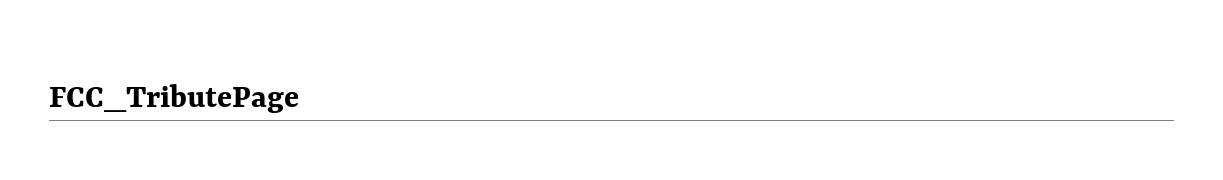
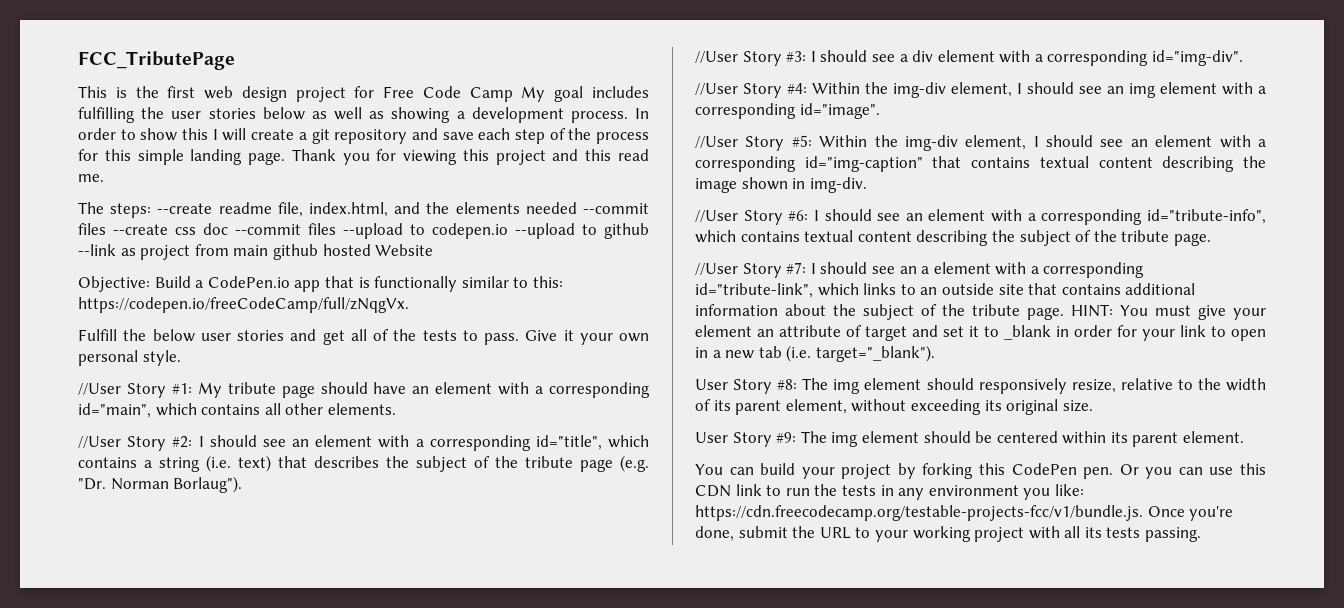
(299, 98) none -> [78,86,649,102] [78,107,649,123] [78,128,649,144] [78,149,649,165] [78,174,104,182] [78,202,649,218] [78,223,649,239] [78,244,434,260] [78,276,563,292] [78,297,409,313] [78,329,649,345] [78,350,181,366] [78,382,650,398] [78,403,396,418] [78,435,649,451] [78,455,649,472] [78,476,243,493] [695,50,1244,66] [695,82,1266,98] [695,103,880,119] [695,135,1266,151] [695,156,1266,172] [695,177,867,193] [695,209,1266,225] [695,230,1211,246] [695,262,1145,278] [695,283,1196,298] [695,304,1266,320] [695,325,1266,341] [695,345,935,362] [695,378,1266,394] [695,399,1093,415] [695,431,1245,447] [695,463,1266,479] [695,484,1084,500] [695,505,1234,521] [695,526,1202,542] // This is the first web design project for Free Code Camp My goal includes fulfilling the user stories below as well as showing a development process. In order to show this I will create a git repository and save each step of the process for this simple landing page. Thank you for viewing this project and this read me. // The steps: --create readme file, index.html, and the elements needed --commit files --create css doc --commit files --upload to codepen.io --upload to github --link as project from main github hosted Website // Objective: Build a CodePen.io app that is functionally similar to this: https://codepen.io/freeCodeCamp/full/zNqgVx. // Fulfill the below user stories and get all of the tests to pass. Give it your own personal style. // //User Story #1: My tribute page should have an element with a corresponding id="main", which contains all other elements. // //User Story #2: I should see an element with a corresponding id="title", which contains a string (i.e. text) that describes the subject of the tribute page (e.g. "Dr. Norman Borlaug"). // //User Story #3: I should see a div element with a corresponding id="img-div". // //User Story #4: Within the img-div element, I should see an img element with a corresponding id="image". // //User Story #5: Within the img-div element, I should see an element with a corresponding id="img-caption" that contains textual content describing the image shown in img-div. // //User Story #6: I should see an element with a corresponding id="tribute-info", which contains textual content describing the subject of the tribute page. // //User Story #7: I should see an a element with a corresponding id="tribute-link", which links to an outside site that contains additional information about the subject of the tribute page. HINT: You must give your element an attribute of target and set it to _blank in order for your link to open in a new tab (i.e. target="_blank"). // User Story #8: The img element should responsively resize, relative to the width of its parent element, without exceeding its original size. // User Story #9: The img element should be centered within its parent element. // You can build your project by forking this CodePen pen. Or you can use this CDN link to run the tests in any environment you like: https://cdn.freecodecamp.org/testable-projects-fcc/v1/bundle.js. Once you're done, submit the URL to your working project with all its tests passing.

